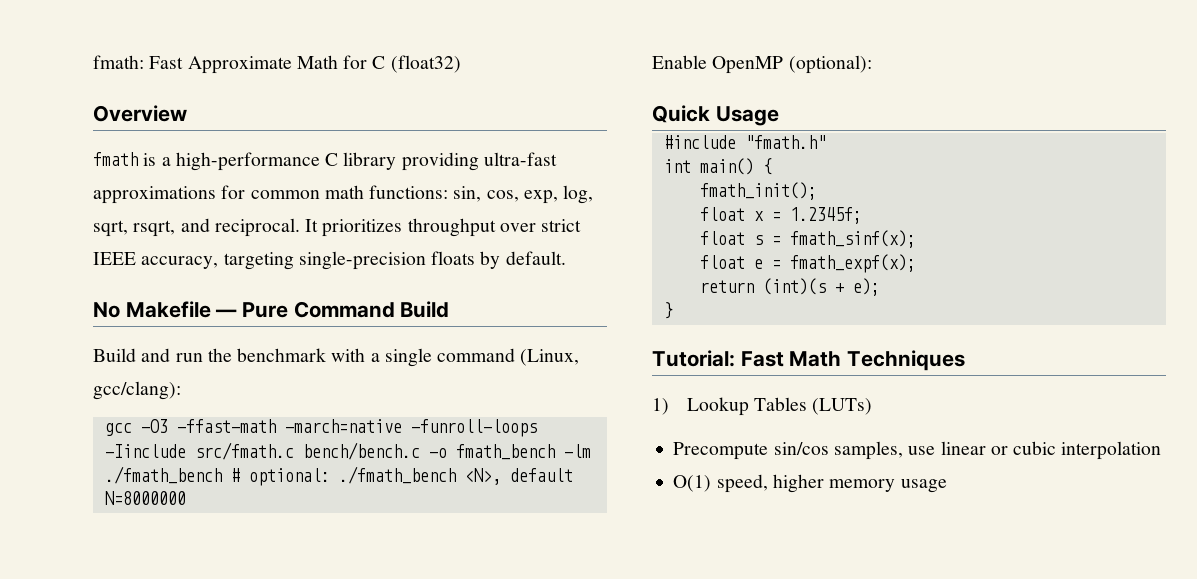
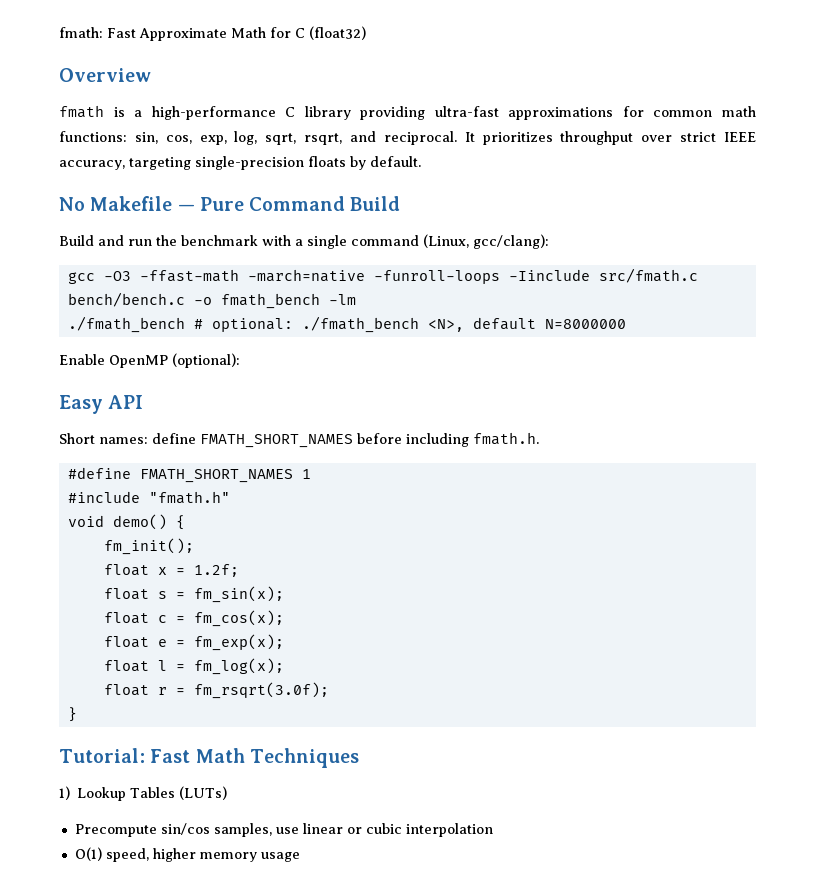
[652,105,779,126] Quick Usage -> [59,395,144,414] [59,432,539,448] [67,467,311,483] Easy API // Short names: define FMATH_SHORT_NAMES before including fmath.h. // #define FMATH_SHORT_NAMES 1
[663,158,754,175] int main() -> [67,514,167,530] void demo()
[699,182,817,200] fmath_init(); -> [103,538,194,555] fm_init();
[789,207,862,224] 1.2345f; -> [193,564,239,577] 1.2f;
[789,230,916,248] [699,254,916,273] [699,278,880,296] fmath_sinf(x); // float e = fmath_expf(x); // return (int)(s + e); -> [193,586,284,603] [103,610,284,627] [103,634,284,651] [103,658,284,675] [103,682,329,699] fm_sin(x); // float c = fm_cos(x); // float e = fm_exp(x); // float l = fm_log(x); // float r = fm_rsqrt(3.0f);

